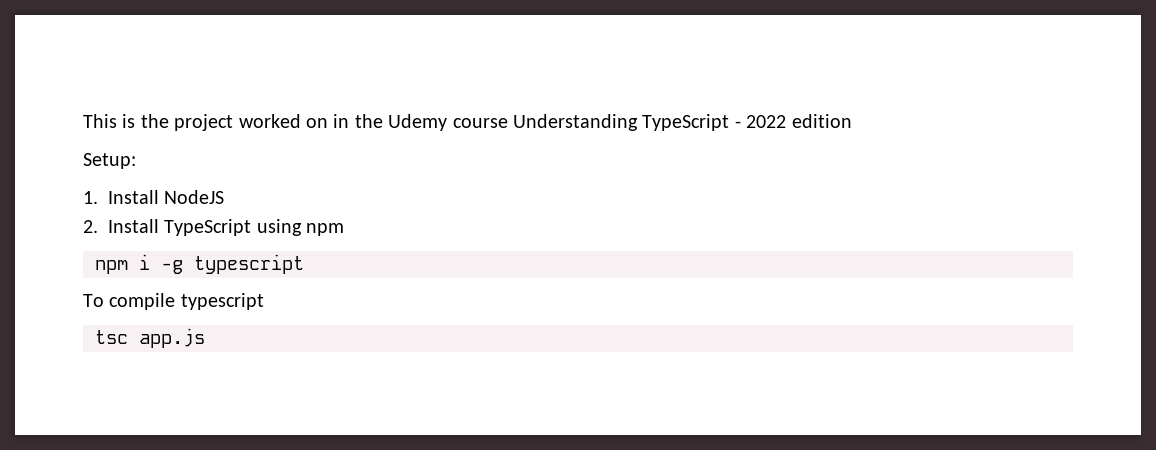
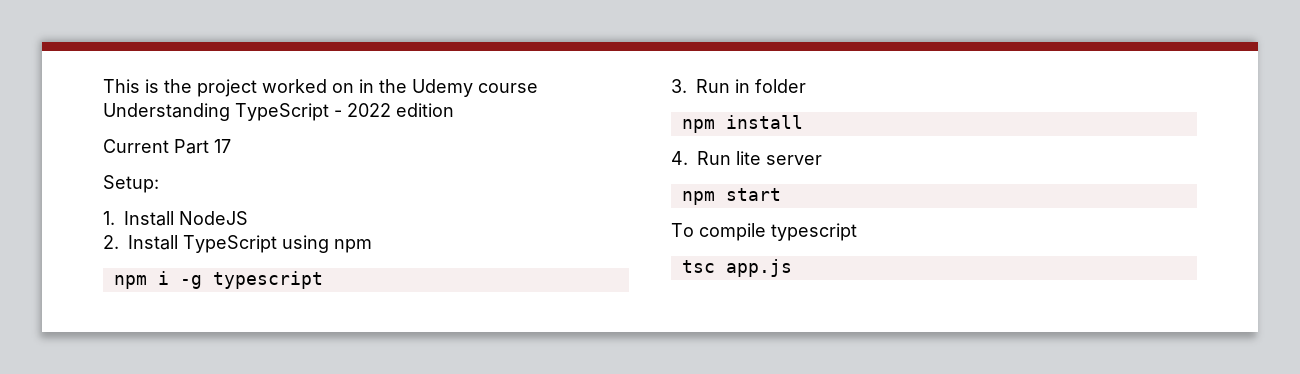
(852, 121) none -> [103,139,231,154] // Current Part 17
(304, 264) none -> [671,79,806,93] [681,115,803,133] [671,151,822,165] [681,188,781,205] // 3. Run in folder // npm install // 4. Run lite server // npm start

